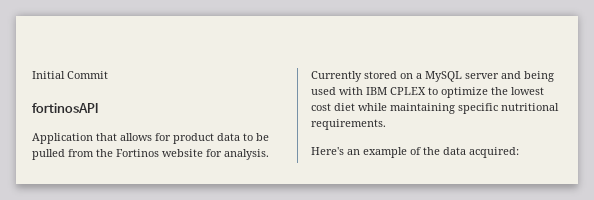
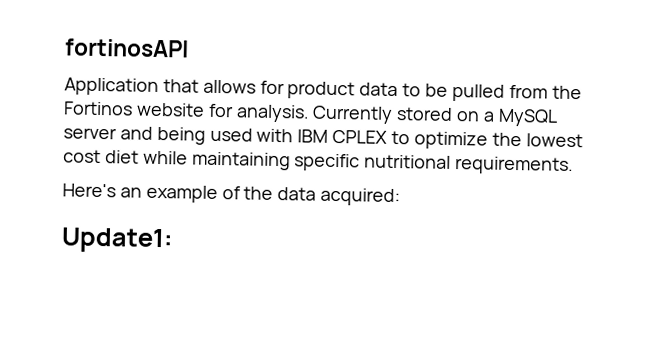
[32,71,108,79] Initial Commit // -> (64, 48) none
(519, 152) none -> [61,227,174,254] // Update1:

